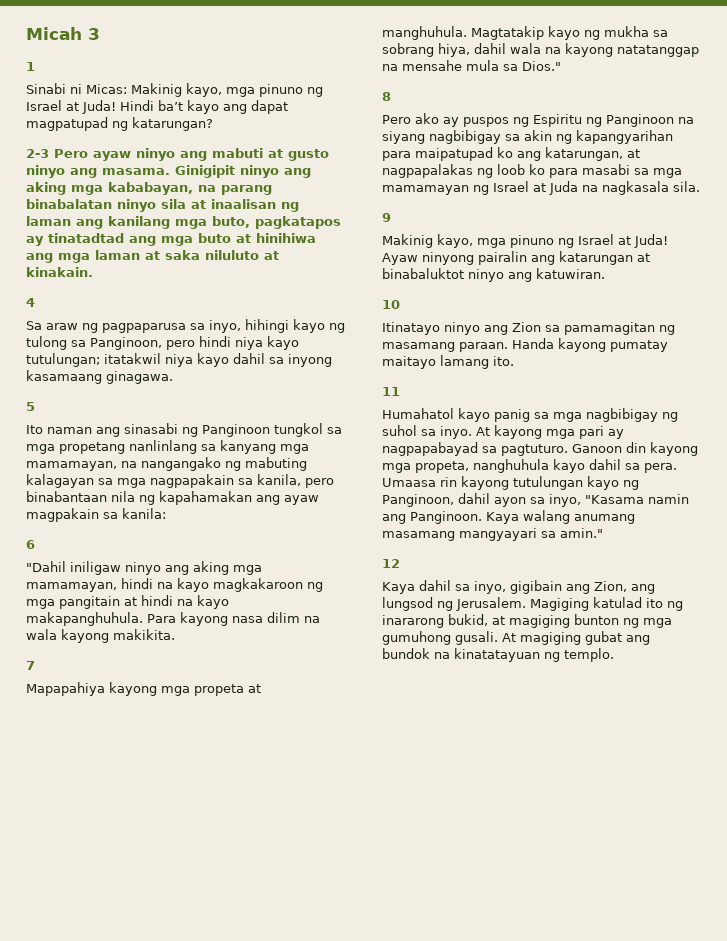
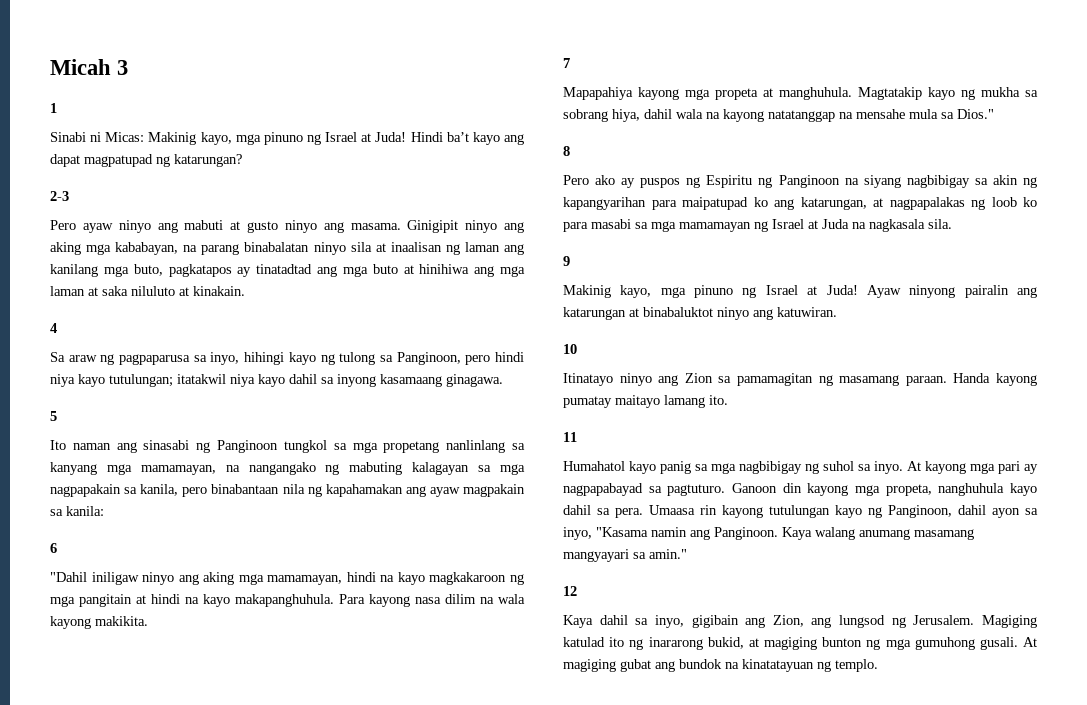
(49, 153) none -> (69, 196) //

